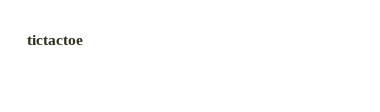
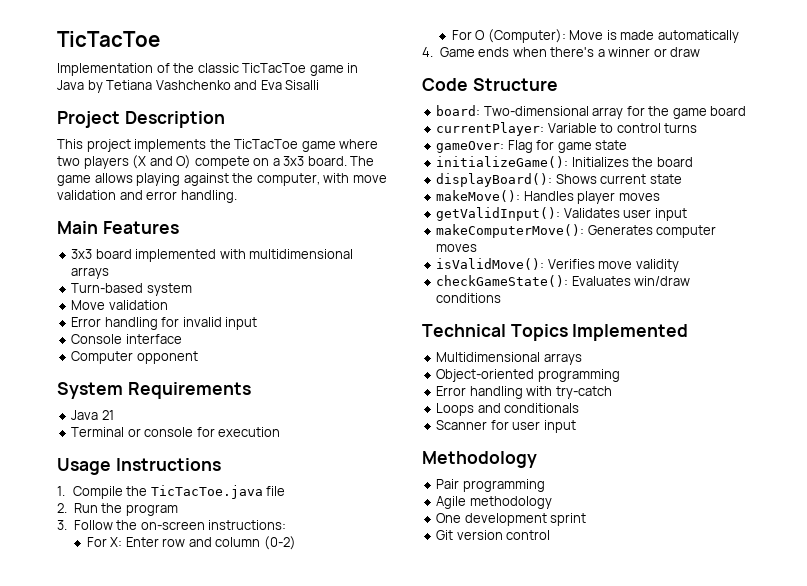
[27,35,83,45] tictactoe -> [57,31,160,47] [57,63,359,76] [57,80,320,93] [57,111,225,128] [57,139,379,152] [57,155,375,169] [57,173,387,186] [57,190,237,203] [57,221,179,234] [71,249,354,262] [71,267,110,279] [71,283,192,296] [71,300,168,310] [71,317,258,330] [71,334,182,344] [71,351,198,364] [57,382,251,399] [71,410,114,420] [71,427,281,437] [57,458,221,475] [57,485,286,499] [57,503,178,516] [57,520,287,530] [86,536,296,550] [451,29,739,43] [422,47,701,57] [422,78,558,91] [436,105,747,119] [436,122,698,136] [436,140,628,153] [436,156,693,168] [436,173,682,187] [436,190,660,204] [436,207,687,221] [436,224,717,238] [436,244,478,252] [436,258,679,272] [436,275,691,287] [436,293,502,303] [422,324,689,341] [436,352,582,365] [436,369,620,382] [436,386,612,399] [436,403,580,416] [436,420,576,433] [422,451,537,468] [436,479,545,492] [436,496,552,509] [436,513,587,526] [436,530,551,540] TicTacToe // Implementation of the classic TicTacToe game in Java by Tetiana Vashchenko and Eva Sisalli // Project Description // This project implements the TicTacToe game where two players (X and O) compete on a 3x3 board. The game allows playing against the computer, with move validation and error handling. // Main Features // 3x3 board implemented with multidimensional arrays // Turn-based system // Move validation // Error handling for invalid input // Console interface // Computer opponent // System Requirements // Java 21 // Terminal or console for execution // Usage Instructions // 1. Compile the TicTacToe.java file // 2. Run the program // 3. Follow the on-screen instructions: // For X: Enter row and column (0-2) // For O (Computer): Move is made automatically // 4. Game ends when there's a winner or draw // Code Structure // board: Two-dimensional array for the game board // currentPlayer: Variable to control turns // gameOver: Flag for game state // initializeGame(): Initializes the board // displayBoard(): Shows current state // makeMove(): Handles player moves // getValidInput(): Validates user input // makeComputerMove(): Generates computer moves // isValidMove(): Verifies move validity // checkGameState(): Evaluates win/draw conditions // Technical Topics Implemented // Multidimensional arrays // Object-oriented programming // Error handling with try-catch // Loops and conditionals // Scanner for user input // Methodology // Pair programming // Agile methodology // One development sprint // Git version control

